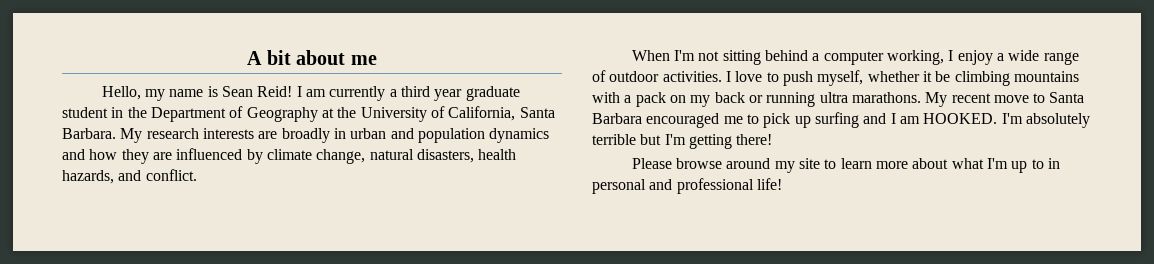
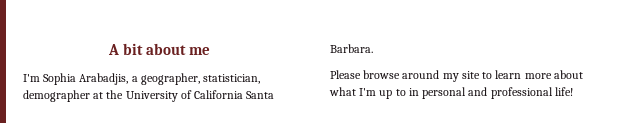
[101,86,520,101] [62,106,318,122] Hello, my name is Sean Reid! I am currently a third year graduate student in the Department of Geography -> [23,73,261,85] [23,90,90,102] I'm Sophia Arabadjis, a geographer, statistician, demographer
[448,106,516,121] California, -> [194,90,244,99] California
[120,128,550,143] [62,148,517,164] [62,169,197,184] [631,50,1079,65] [592,70,1079,86] [592,92,1085,107] [592,112,1090,128] [592,134,773,149] My research interests are broadly in urban and population dynamics and how they are influenced by climate change, natural disasters, health hazards, and conflict. // When I'm not sitting behind a computer working, I enjoy a wide range of outdoor activities. I love to push myself, whether it be climbing mountains with a pack on my back or running ultra marathons. My recent move to Santa Barbara encouraged me to pick up surfing and I am HOOKED. I'm absolutely terrible but I'm getting there! -> (373, 48) none

